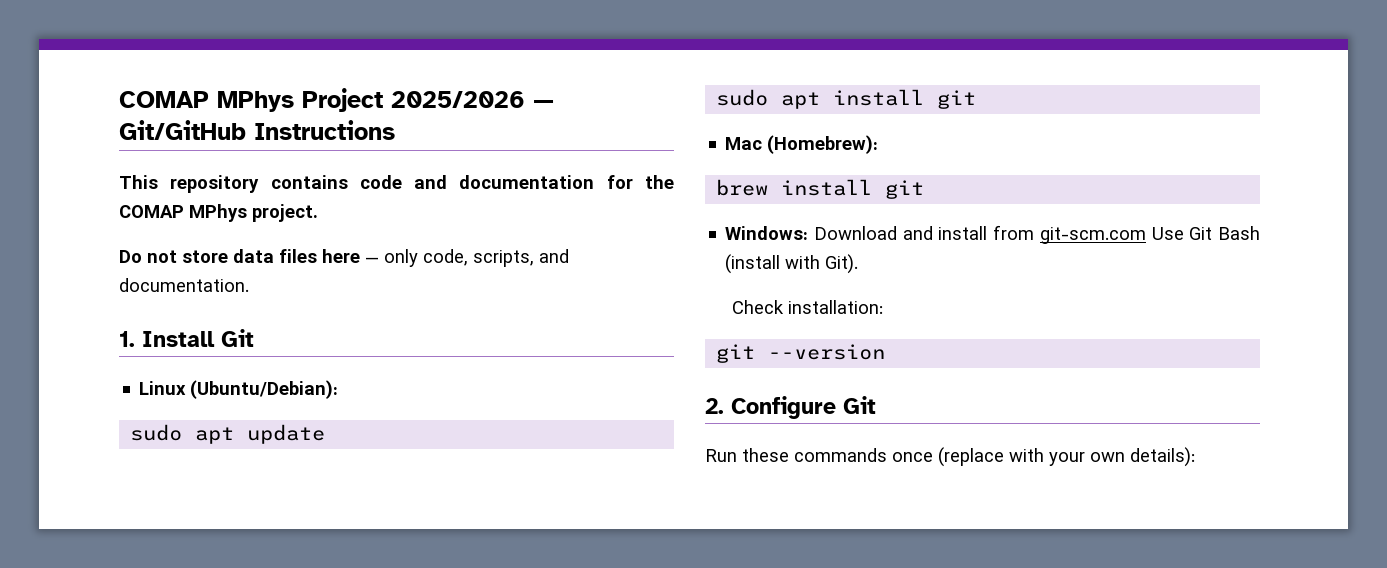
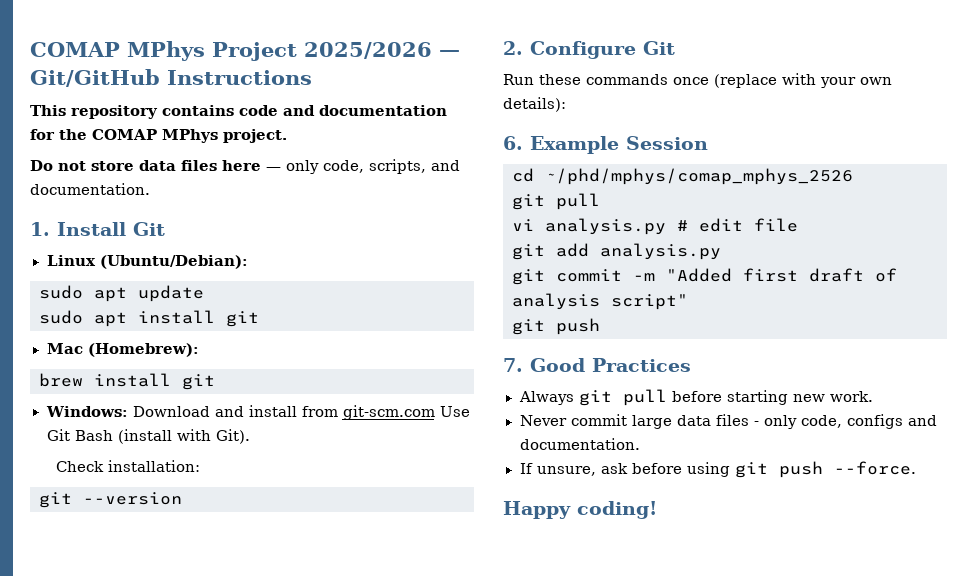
(1195, 457) none -> [503,136,708,154] [512,168,853,185] [512,193,600,210] [512,218,798,235] [512,243,721,260] [512,268,897,285] [512,293,688,310] [512,318,600,335] [503,358,691,372] [518,389,873,406] [519,414,937,429] [519,438,640,450] [519,461,916,478] [503,501,657,519] // 6. Example Session // cd ~/phd/mphys/comap_mphys_2526 // git pull // vi analysis.py # edit file // git add analysis.py // git commit -m "Added first draft of analysis script" // git push // 7. Good Practices // Always git pull before starting new work. // Never commit large data files - only code, configs and documentation. // If unsure, ask before using git push --force. // Happy coding!

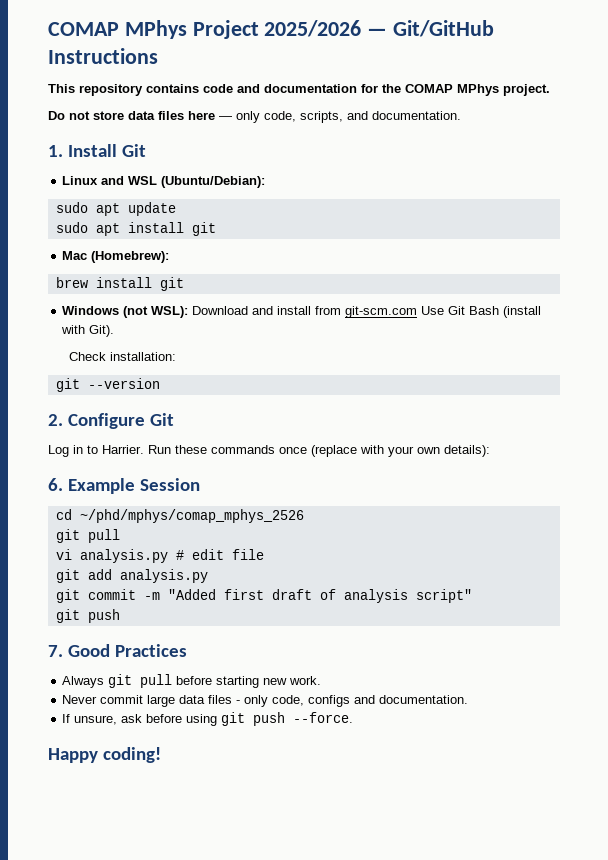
(96, 260) none -> [101,176,158,185] and WSL
[45,406,128,417] Windows: -> [62,306,189,318] Windows (not WSL):
(675, 48) none -> [48,445,144,457] Log in to Harrier.

